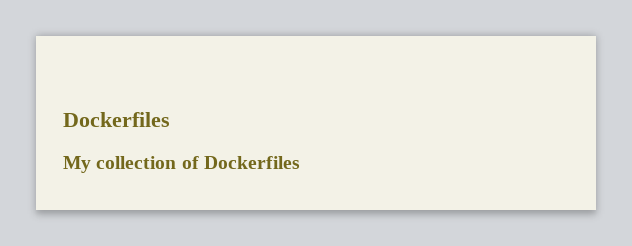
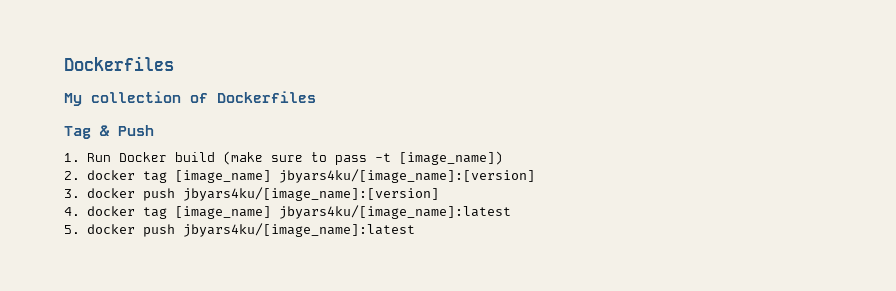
(300, 162) none -> [64,125,154,139] [64,151,503,165] [64,169,535,183] [64,187,439,201] [64,205,511,219] [64,223,415,237] // Tag & Push // 1. Run Docker build (make sure to pass -t [image_name]) // 2. docker tag [image_name] jbyars4ku/[image_name]:[version] // 3. docker push jbyars4ku/[image_name]:[version] // 4. docker tag [image_name] jbyars4ku/[image_name]:latest // 5. docker push jbyars4ku/[image_name]:latest

